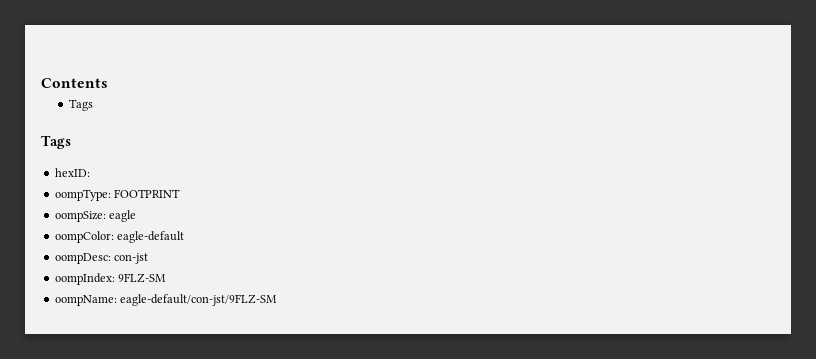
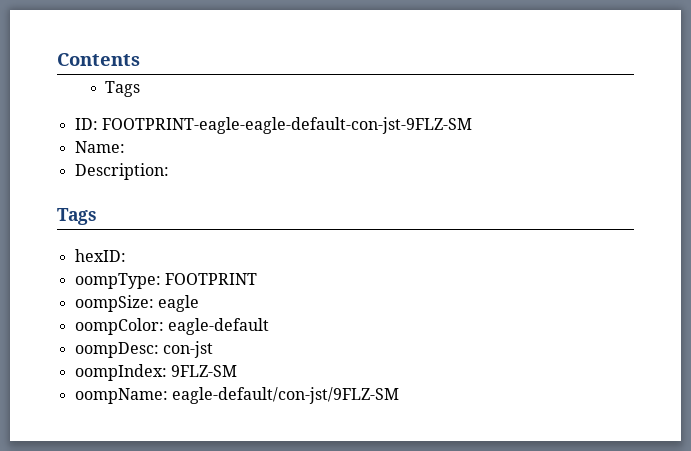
(94, 105) none -> [74,117,472,134] [74,141,125,153] [74,163,169,180] // ID: FOOTPRINT-eagle-eagle-default-con-jst-9FLZ-SM // Name: // Description:

